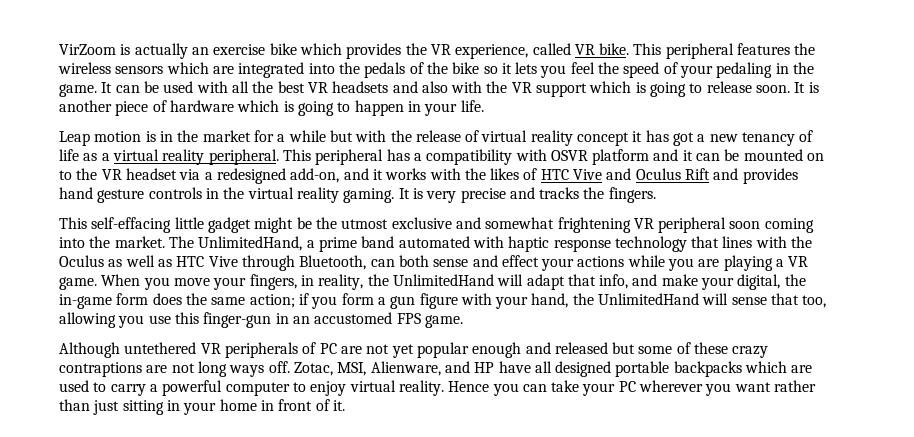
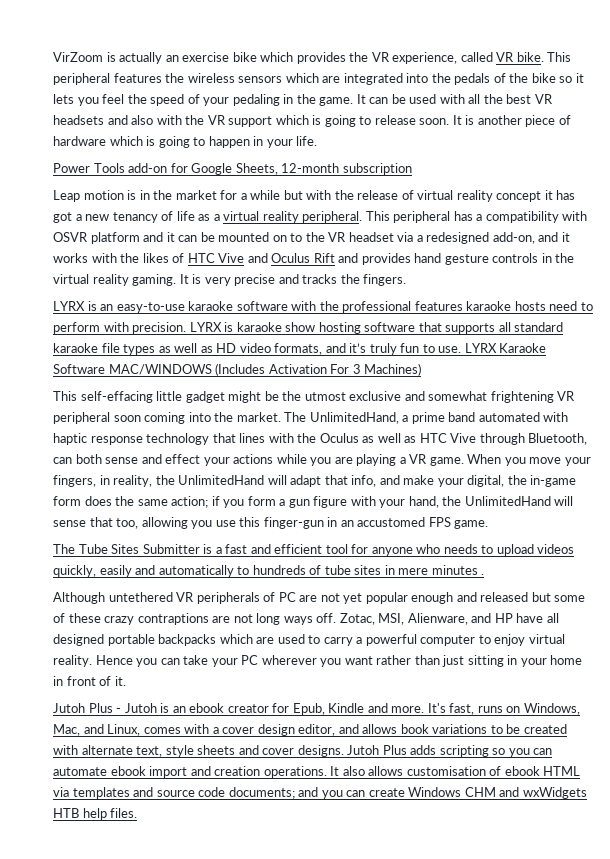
(484, 106) none -> [53,163,412,175] // Power Tools add-on for Google Sheets, 12-month subscription
(656, 195) none -> [53,301,593,313] [53,322,564,334] [53,343,547,355] [53,363,422,376] // LYRX is an easy-to-use karaoke software with the professional features karaoke hosts need to perform with precision. LYRX is karaoke show hosting software that supports all standard karaoke file types as well as HD video formats, and it’s truly fun to use. LYRX Karaoke Software MAC/WINDOWS (Includes Activation For 3 Machines)
(463, 321) none -> [53,544,575,556] [53,565,485,577] // The Tube Sites Submitter is a fast and efficient tool for anyone who needs to upload videos quickly, easily and automatically to hundreds of tube sites in mere minutes .
(345, 405) none -> [53,703,580,715] [53,724,567,736] [53,745,553,757] [53,766,581,778] [53,787,587,799] [53,808,138,820] // Jutoh Plus - Jutoh is an ebook creator for Epub, Kindle and more. It's fast, runs on Windows, Mac, and Linux, comes with a cover design editor, and allows book variations to be created with alternate text, style sheets and cover designs. Jutoh Plus adds scripting so you can automate ebook import and creation operations. It also allows customisation of ebook HTML via templates and source code documents; and you can create Windows CHM and wxWidgets HTB help files.

